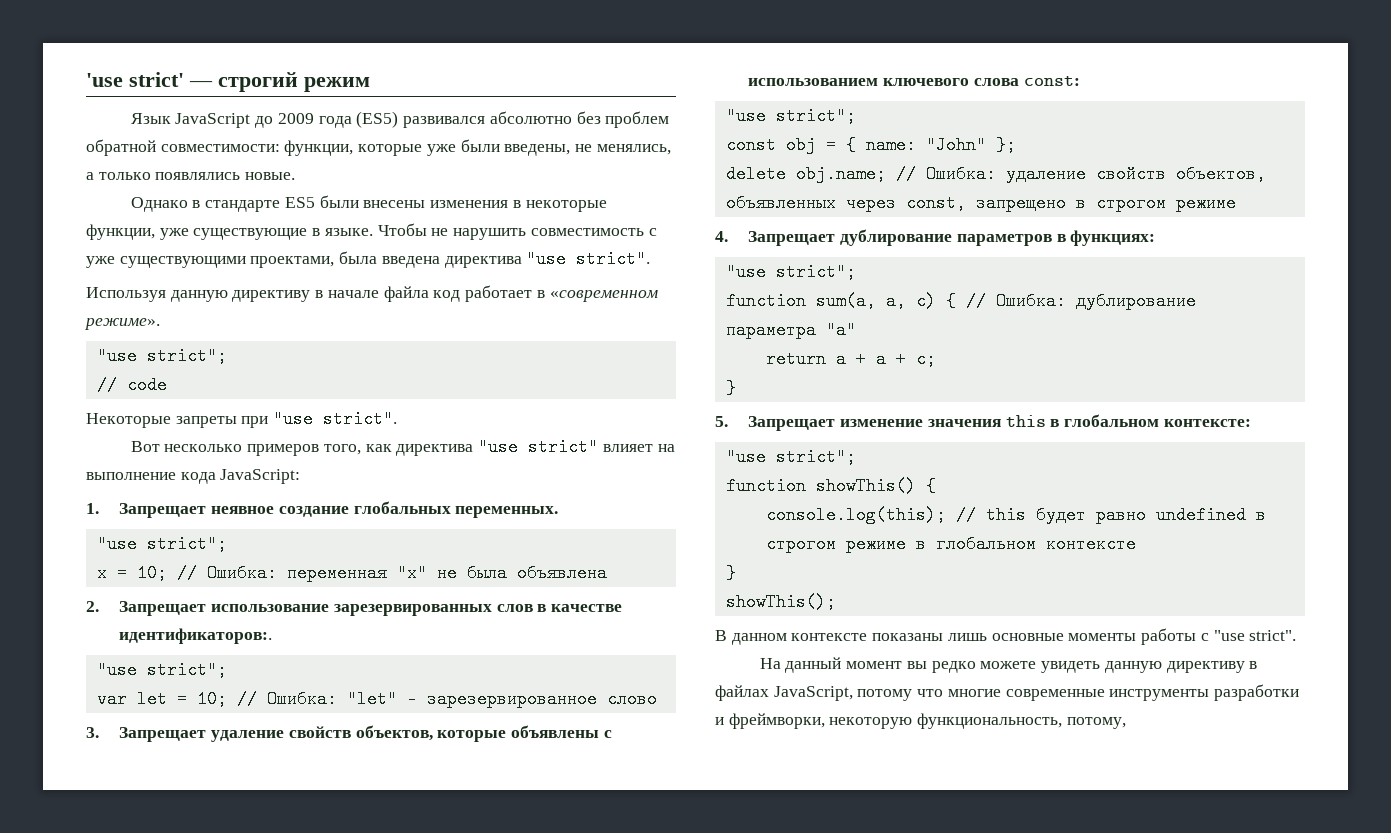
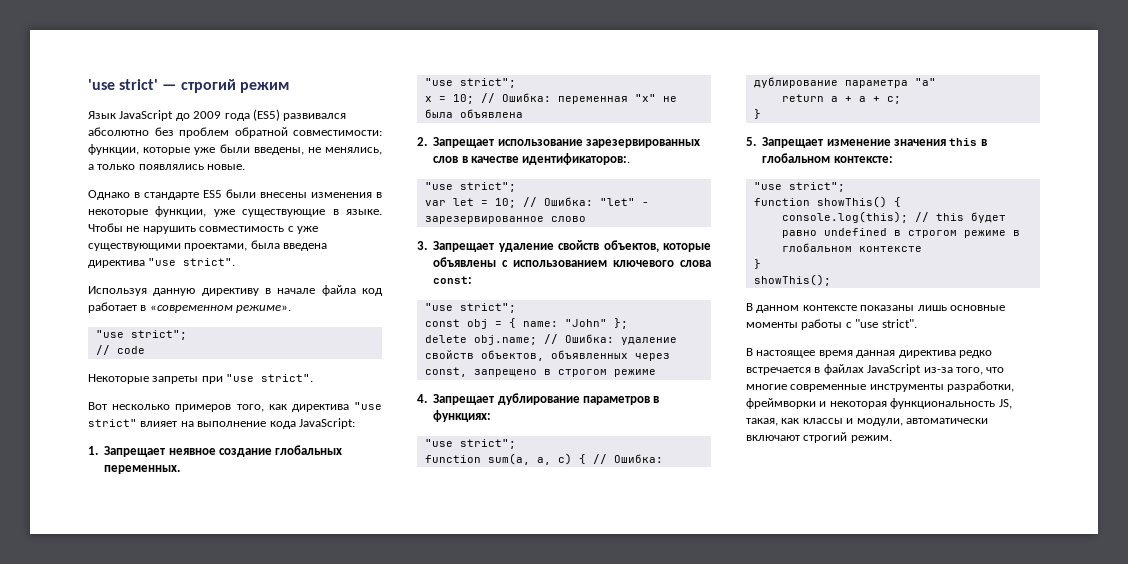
[759,657,1258,673] [715,684,1300,701] [715,713,1126,729] На данный момент вы редко можете увидеть данную директиву в файлах JavaScript, потому что многие современные инструменты разработки и фреймворки, некоторую функциональность, потому, -> [746,348,992,358] [746,364,1005,375] [746,381,1015,392] [746,398,1012,409] [746,418,988,426] [746,432,892,443] В настоящее время данная директива редко встречается в файлах JavaScript из-за того, что многие современные инструменты разработки, фреймворки и некоторая функциональность JS, такая, как классы и модули, автоматически включают строгий режим.

